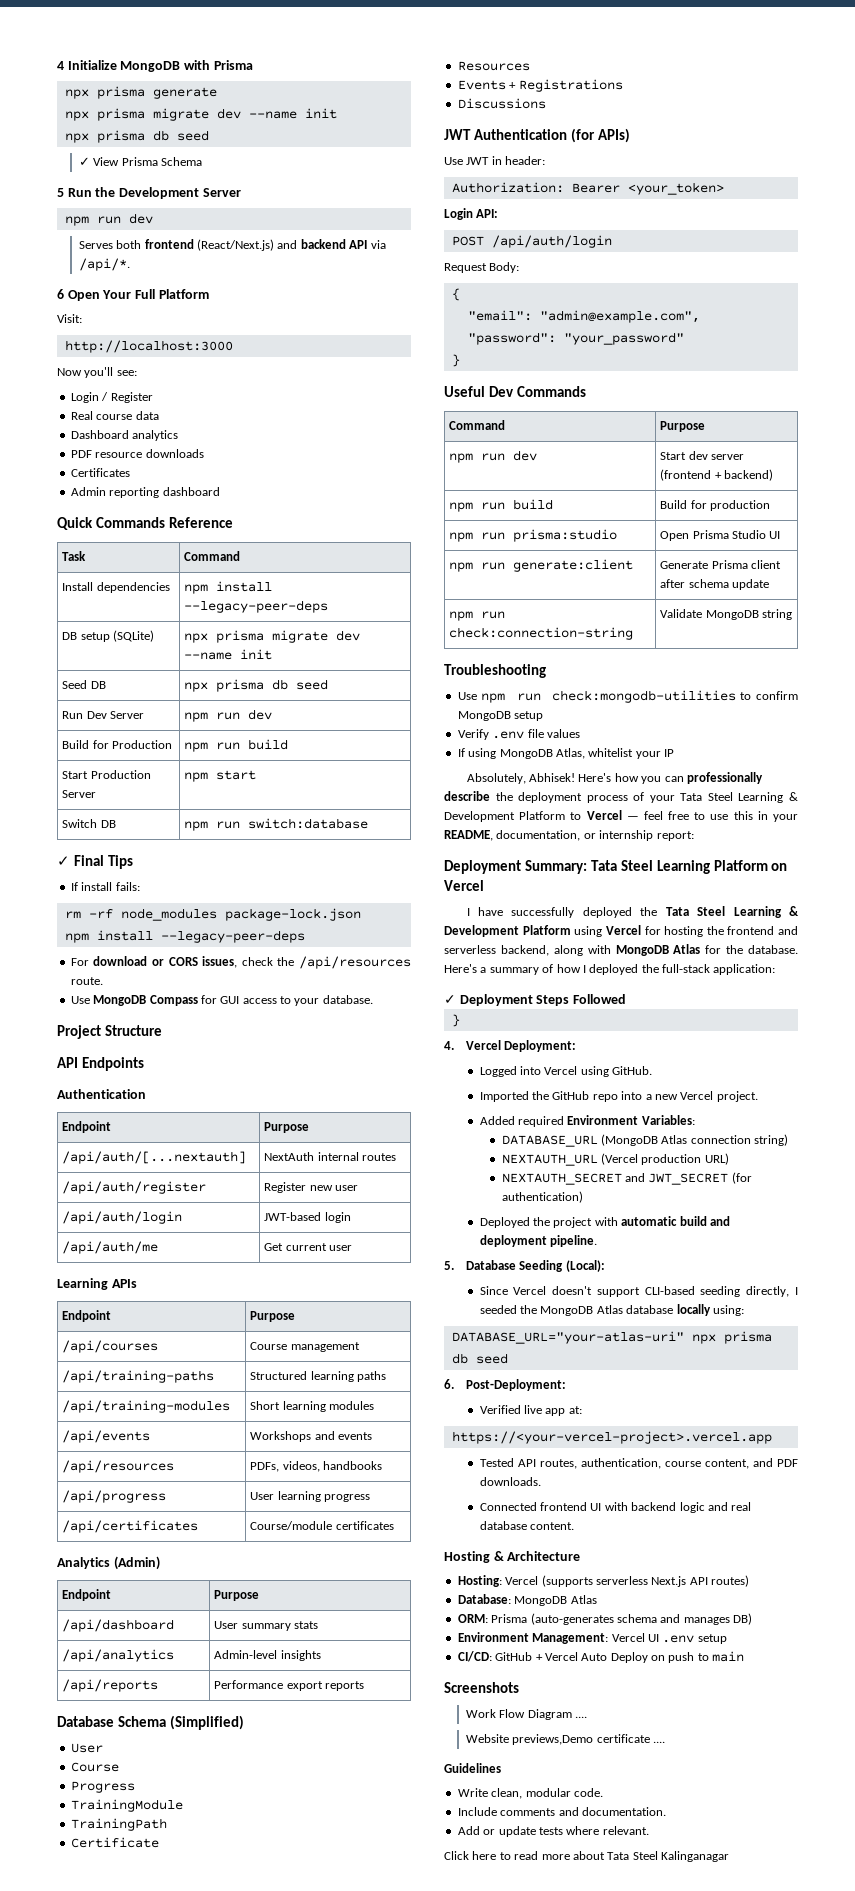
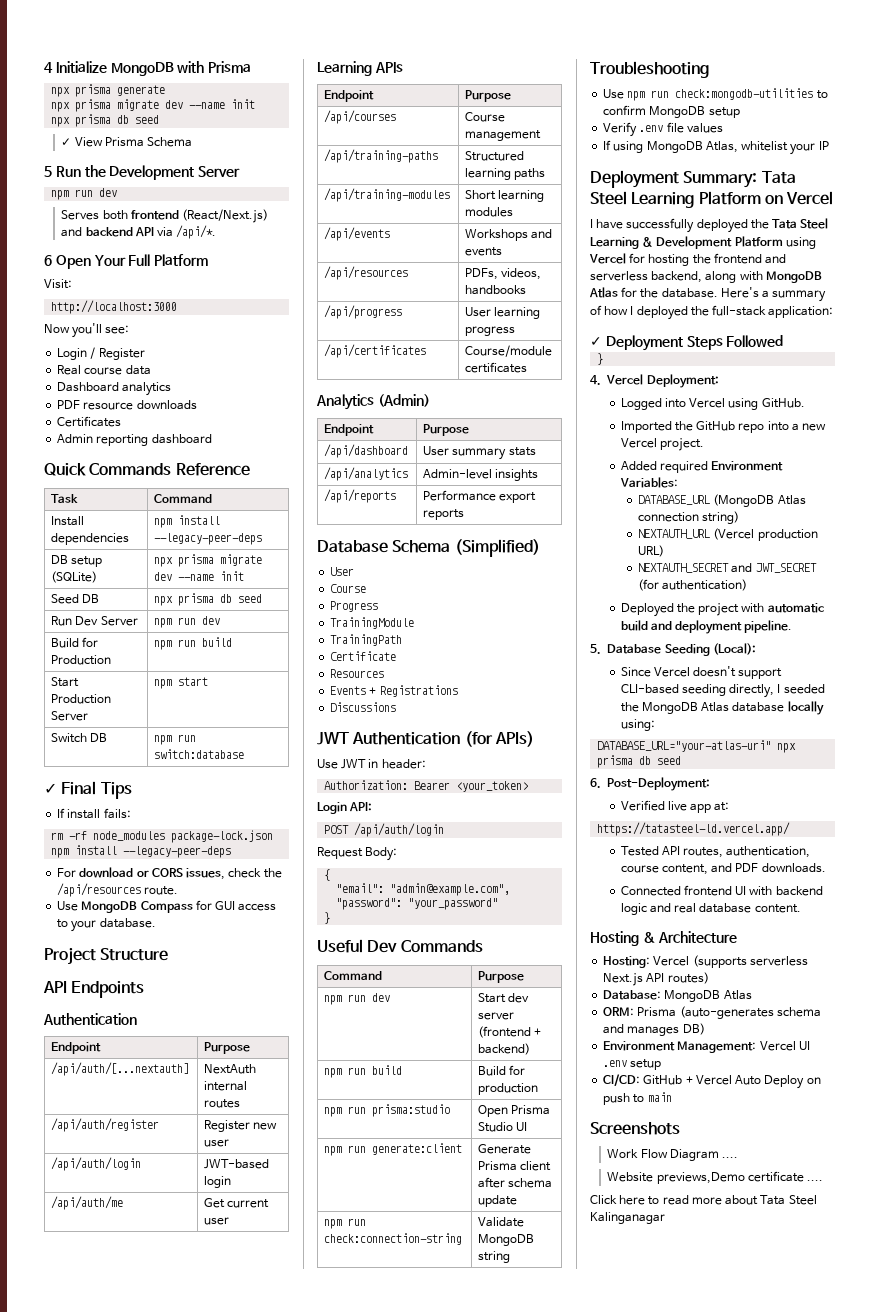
[466,772,763,784] [444,791,798,803] [444,810,798,822] [444,830,694,841] // Absolutely, Abhisek! Here's how you can professionally describe the deployment process of your Tata Steel Learning & Development Platform to Vercel — feel free to use this in your README, documentation, or internship report: -> (829, 145) none
[451,1431,772,1444] https://<your-vercel-project>.vercel.app -> [597,822,791,836] https://tatasteel-ld.vercel.app/
[444,1763,501,1773] [457,1788,603,1799] [457,1807,666,1816] [457,1826,649,1837] // Guidelines // Write clean, modular code. // Include comments and documentation. // Add or update tests where relevant. -> (824, 1180) none

